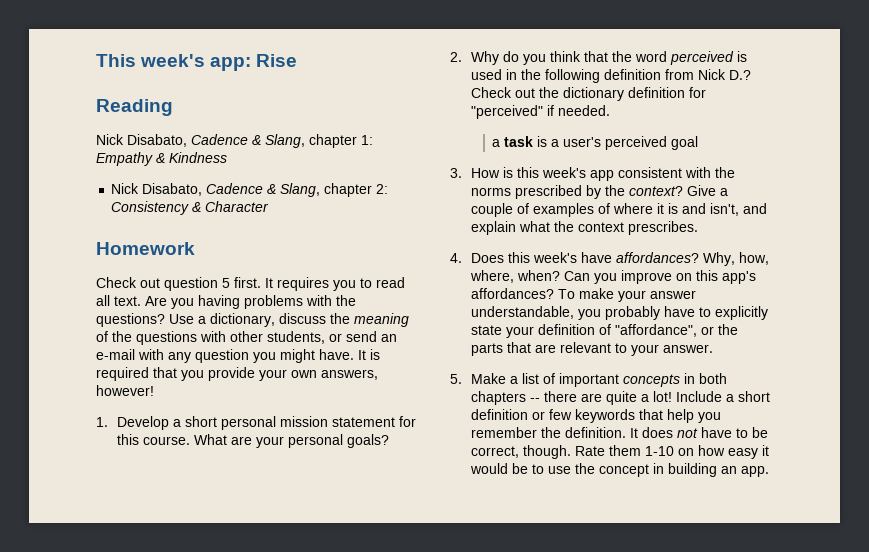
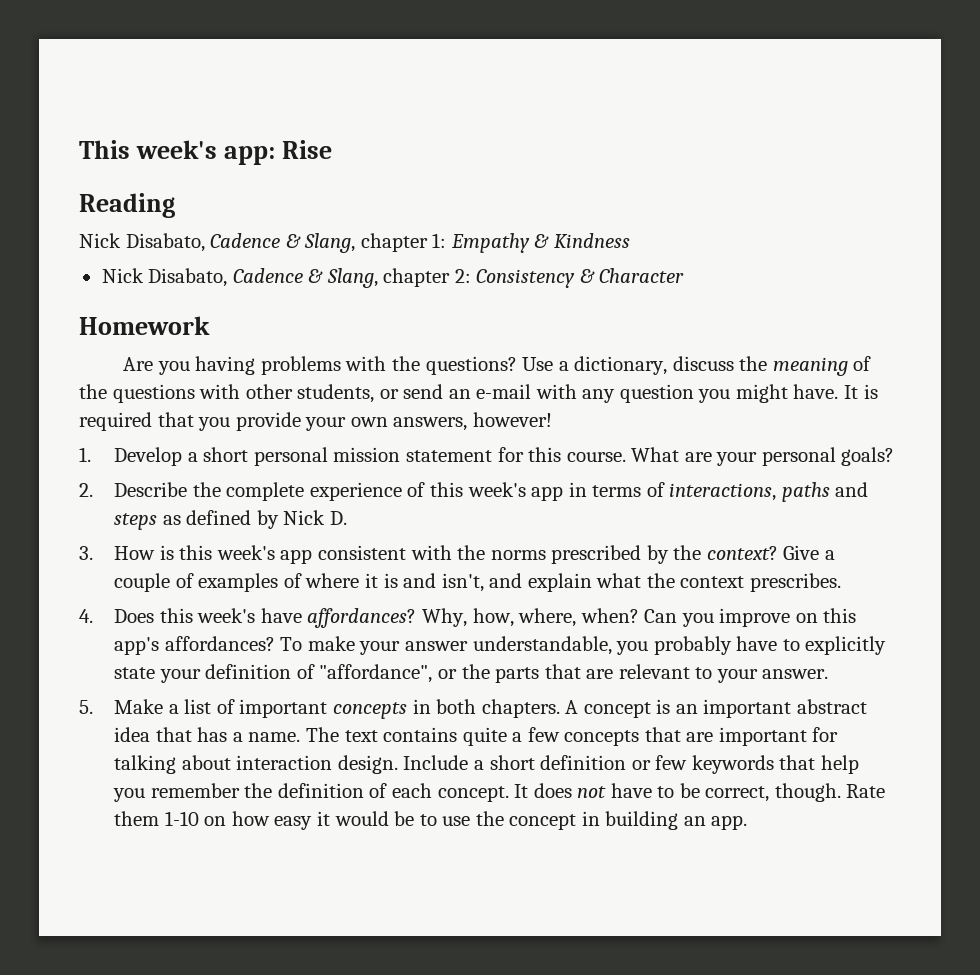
[96,277,405,291] [96,295,141,306] Check out question 5 first. It requires you to read all text. -> (210, 325) none
[471,51,748,65] [471,69,752,83] [471,87,707,101] [471,105,611,119] [492,136,699,150] Why do you think that the word perceived is used in the following definition from Nick D.? Check out the dictionary definition for "perceived" if needed. // a task is a user's perceived goal -> [114,482,869,502] [114,510,347,530] Describe the complete experience of this week's app in terms of interactions, paths and steps as defined by Nick D.
[471,391,673,405] chapters -- there are quite a lot! -> [481,699,867,718] [114,727,839,746] [114,755,398,774] chapters. A concept is an important abstract idea that has a name. The text contains quite a few concepts that are important for talking about interaction design.
[565,427,627,438] definition. -> [277,783,509,802] definition of each concept.

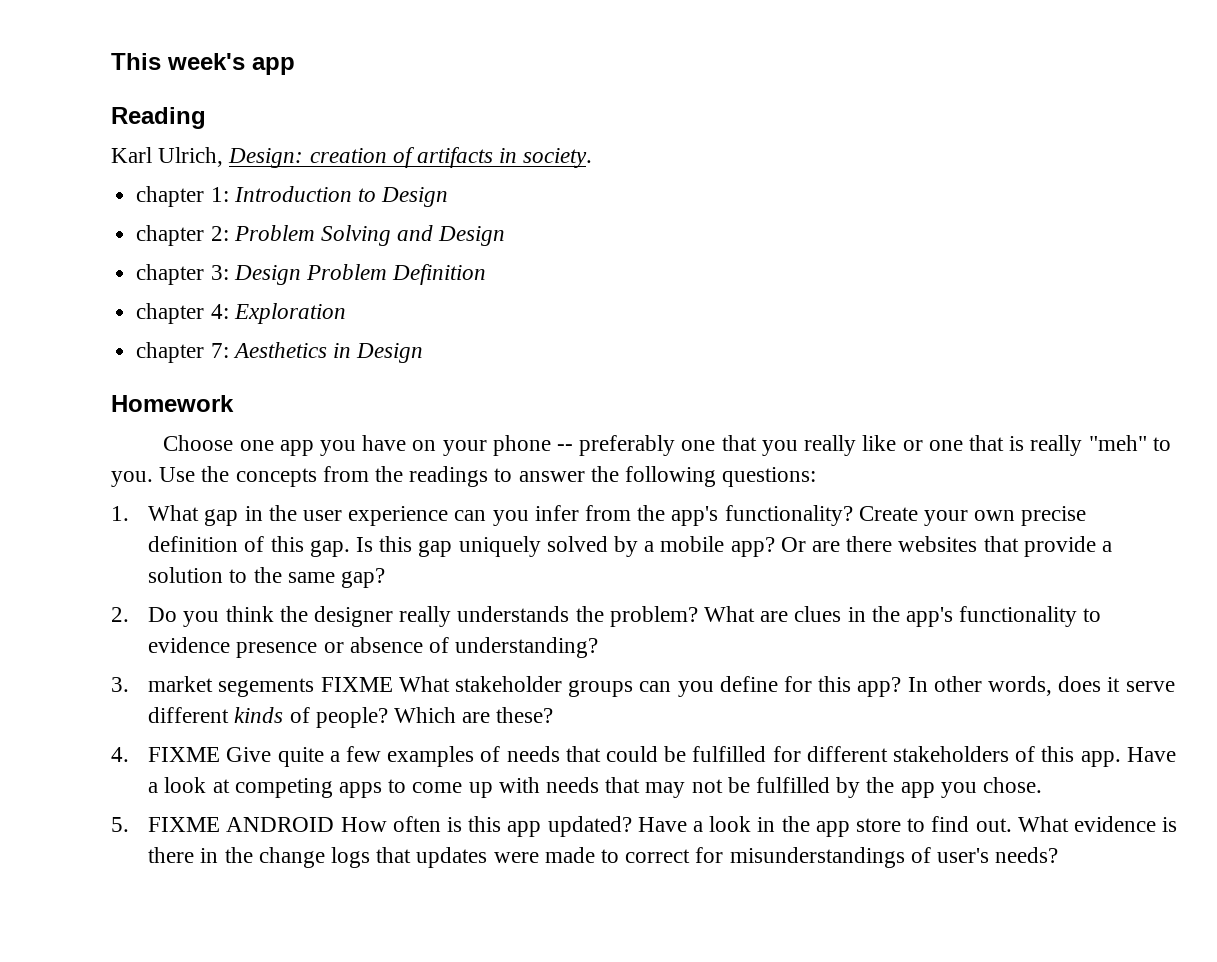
[223,140,332,165] app: Rise -> [252,57,295,75] app
[79,233,630,253] [101,268,685,288] [79,316,210,335] [123,356,872,376] [79,384,878,403] [79,412,552,431] [79,447,895,466] [79,482,869,502] [114,510,347,530] [79,545,835,564] [114,573,841,592] [79,608,857,628] [114,636,887,655] [114,664,829,683] [79,699,867,719] [114,727,839,746] [114,755,859,774] [113,783,886,802] [114,811,748,830] Nick Disabato, Cadence & Slang, chapter 1: Empathy & Kindness // Nick Disabato, Cadence & Slang, chapter 2: Consistency & Character // Homework // Are you having problems with the questions? Use a dictionary, discuss the meaning of the questions with other students, or send an e-mail with any question you might have. It is required that you provide your own answers, however! // 1. Develop a short personal mission statement for this course. What are your personal goals? // 2. Describe the complete experience of this week's app in terms of interactions, paths and steps as defined by Nick D. // 3. How is this week's app consistent with the norms prescribed by the context? Give a couple of examples of where it is and isn't, and explain what the context prescribes. // 4. Does this week's have affordances? Why, how, where, when? Can you improve on this app's affordances? To make your answer understandable, you probably have to explicitly state your definition of "affordance", or the parts that are relevant to your answer. // 5. Make a list of important concepts in both chapters. A concept is an important abstract idea that has a name. The text contains quite a few concepts that are important for talking about interaction design. Include a short definition or few keywords that help you remember the definition of each concept. It does not have to be correct, though. Rate them 1-10 on how easy it would be to use the concept in building an app. -> [111,147,593,168] [136,186,449,207] [136,225,506,246] [136,264,487,285] [136,303,346,324] [136,342,424,363] [111,395,234,412] [163,435,1171,456] [111,466,817,487] [111,505,1087,526] [148,536,1113,557] [148,567,385,588] [111,606,1102,627] [148,637,599,658] [111,676,1175,697] [148,707,554,728] [111,746,1176,767] [148,777,1043,798] [111,816,1178,837] [148,847,1059,868] Karl Ulrich, Design: creation of artifacts in society. // chapter 1: Introduction to Design // chapter 2: Problem Solving and Design // chapter 3: Design Problem Definition // chapter 4: Exploration // chapter 7: Aesthetics in Design // Homework // Choose one app you have on your phone -- preferably one that you really like or one that is really "meh" to you. Use the concepts from the readings to answer the following questions: // 1. What gap in the user experience can you infer from the app's functionality? Create your own precise definition of this gap. Is this gap uniquely solved by a mobile app? Or are there websites that provide a solution to the same gap? // 2. Do you think the designer really understands the problem? What are clues in the app's functionality to evidence presence or absence of understanding? // 3. market segements FIXME What stakeholder groups can you define for this app? In other words, does it serve different kinds of people? Which are these? // 4. FIXME Give quite a few examples of needs that could be fulfilled for different stakeholders of this app. Have a look at competing apps to come up with needs that may not be fulfilled by the app you chose. // 5. FIXME ANDROID How often is this app updated? Have a look in the app store to find out. What evidence is there in the change logs that updates were made to correct for misunderstandings of user's needs?

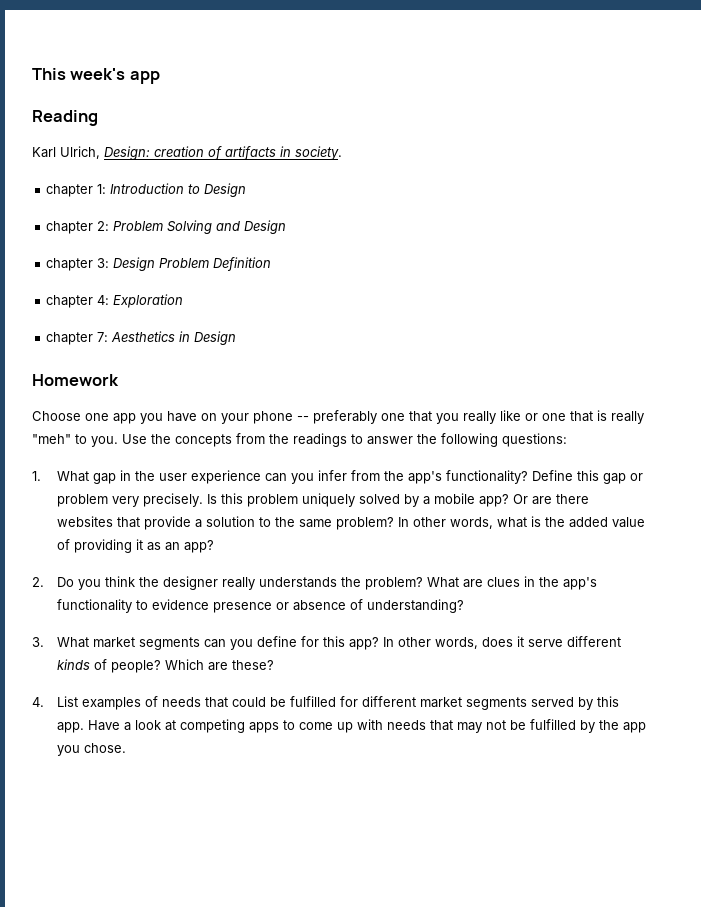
[858,506,1087,526] [148,536,350,557] Create your own precise definition of this gap. -> [532,470,644,484] [57,493,204,507] Define this gap or problem very precisely.
[418,540,453,557] gap -> [247,494,299,507] problem
[340,568,385,588] gap? -> [336,516,646,530] [57,539,215,553] problem? In other words, what is the added value of providing it as an app?
[148,676,634,697] market segements FIXME What stakeholder groups -> [57,637,201,650] What market segments
[148,746,381,767] FIXME Give quite a few -> [57,696,79,707] List
[893,746,1036,762] stakeholders of -> [420,697,594,710] market segments served by
[111,816,1178,837] [148,847,1059,868] // 5. FIXME ANDROID How often is this app updated? Have a look in the app store to find out. What evidence is there in the change logs that updates were made to correct for misunderstandings of user's needs? -> (127, 748) none

